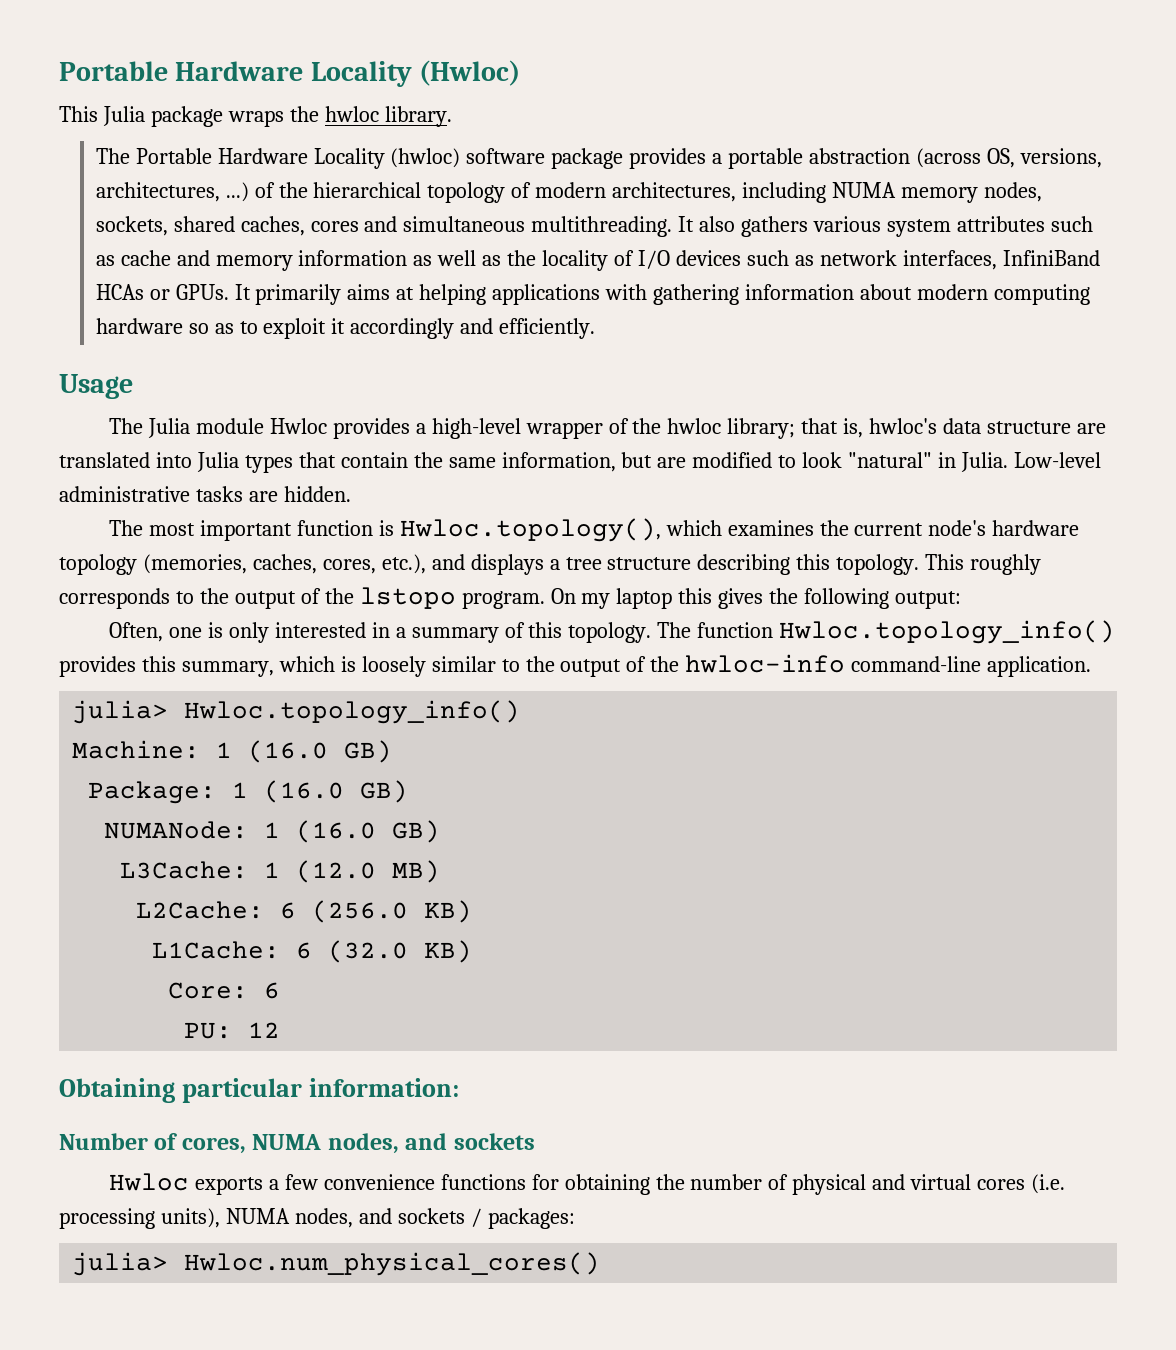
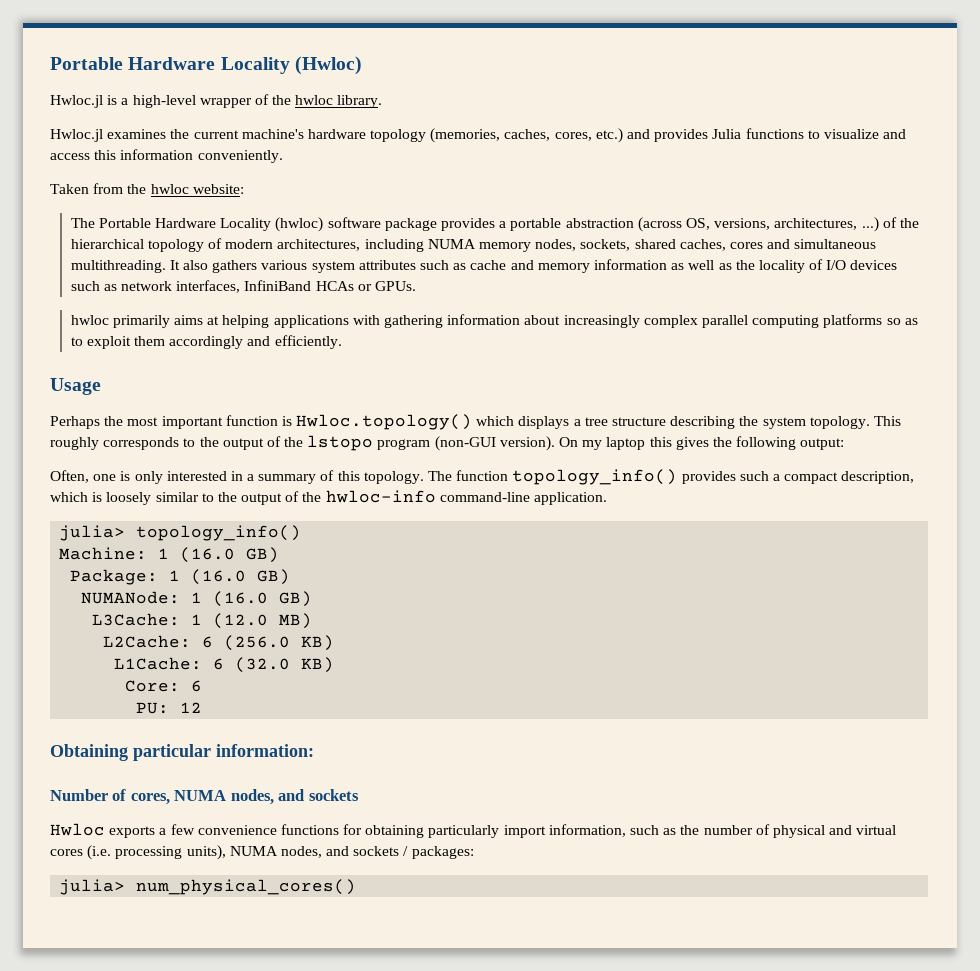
[59,106,452,127] This Julia package wraps the hwloc library. -> [50,94,383,108] [50,128,907,143] [50,149,283,163] [50,183,244,194] Hwloc.jl is a high-level wrapper of the hwloc library. // Hwloc.jl examines the current machine's hardware topology (memories, caches, cores, etc.) and provides Julia functions to visualize and access this information conveniently. // Taken from the hwloc website:
[234,284,251,300] It -> [70,315,109,325] // hwloc
[916,284,1090,305] [95,318,183,334] modern computing hardware -> [563,314,883,328] increasingly complex parallel computing platforms
[331,318,346,334] it -> [134,336,166,346] them
[108,418,1106,439] [59,452,1101,473] [59,486,351,502] [108,518,1080,542] [59,554,465,575] The Julia module Hwloc provides a high-level wrapper of the hwloc library; that is, hwloc's data structure are translated into Julia types that contain the same information, but are modified to look "natural" in Julia. Low-level administrative tasks are hidden. // The most important function is Hwloc.topology(), which examines the current node's hardware topology (memories, caches, cores, etc.), and -> [50,414,515,430] Perhaps the most important function is Hwloc.topology() which
[796,554,831,570] this -> [739,416,806,429] the system
[461,591,545,609] program. -> [377,436,555,451] program (non-GUI version).
[779,620,1116,644] [59,656,274,677] Hwloc.topology_info() provides this summary, -> [512,469,915,485] topology_info() provides such a compact description,
[184,700,521,724] Hwloc.topology_info() -> [136,525,302,541] topology_info()
(650, 1184) none -> [428,824,677,838] particularly import information, such as
[184,1252,601,1276] Hwloc.num_physical_cores() -> [136,879,357,895] num_physical_cores()

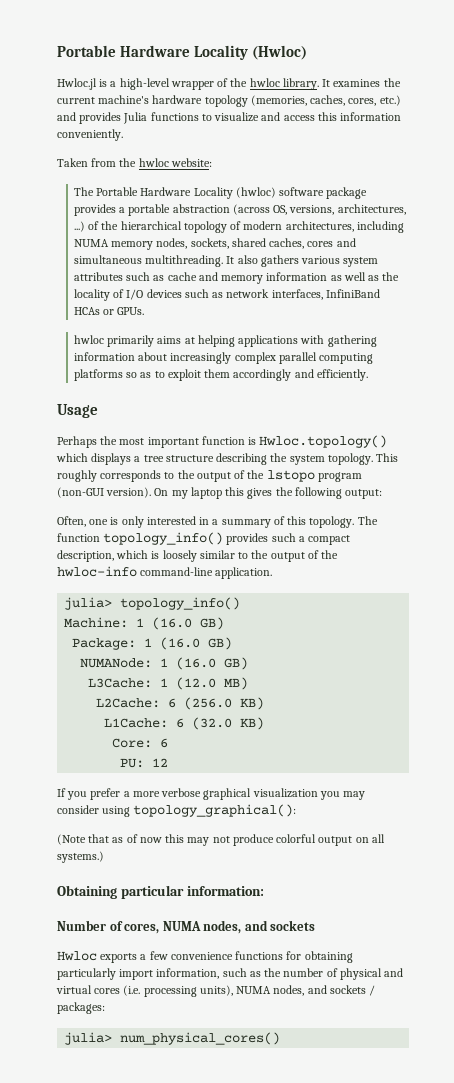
[50,129,103,142] // Hwloc.jl -> [322,79,331,87] It
(203, 707) none -> [57,788,366,800] [57,804,297,817] [57,834,385,846] [57,851,104,863] // If you prefer a more verbose graphical visualization you may consider using topology_graphical(): // (Note that as of now this may not produce colorful output on all systems.)

